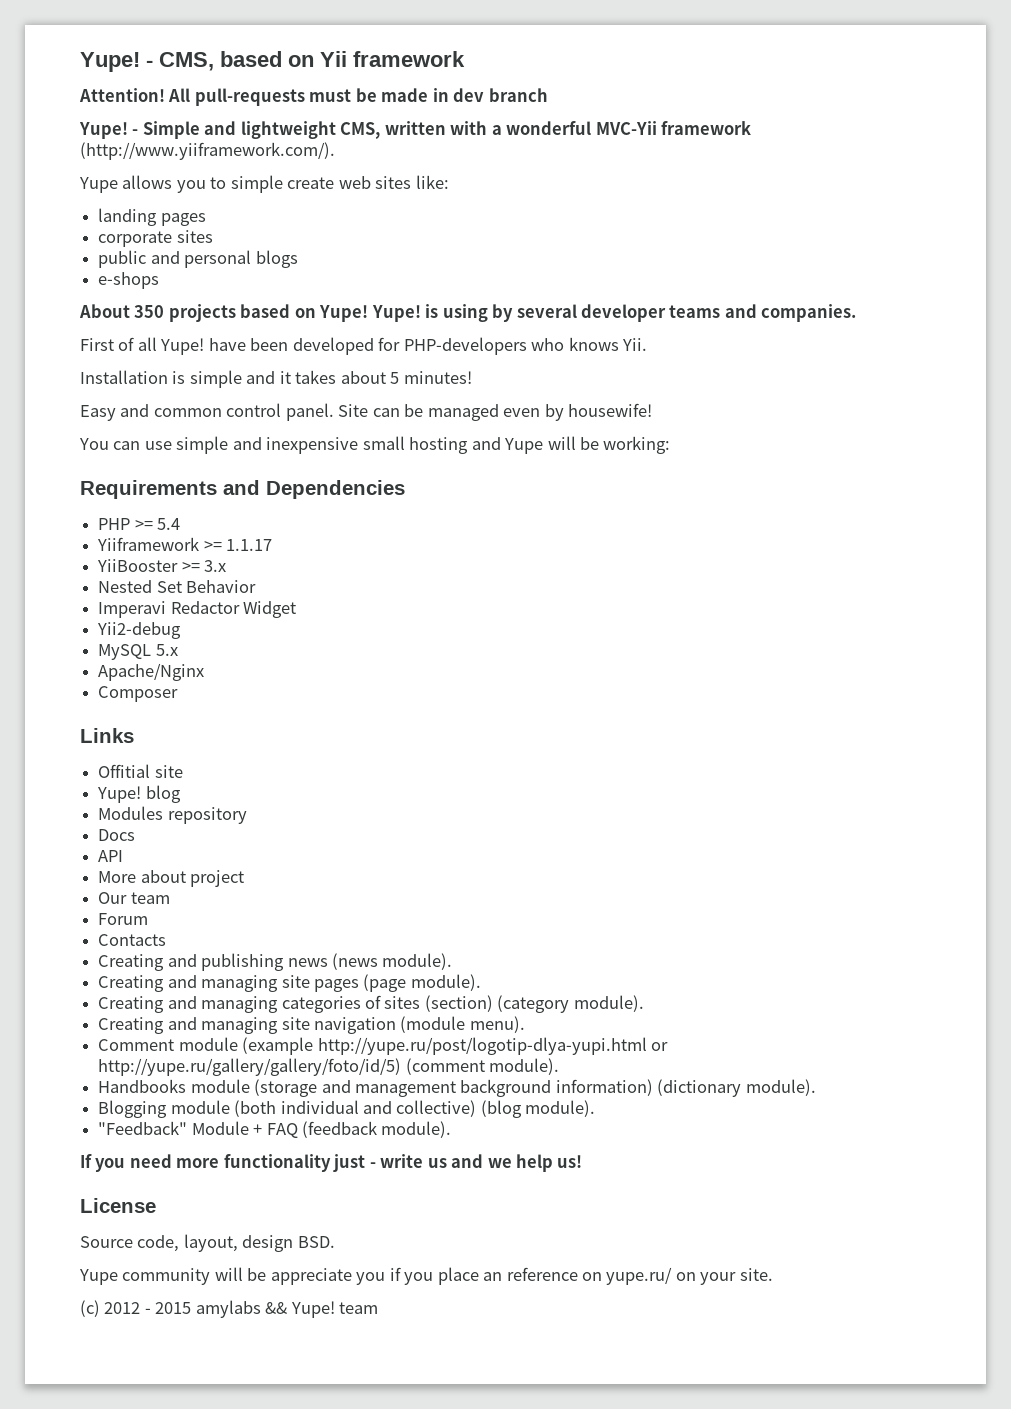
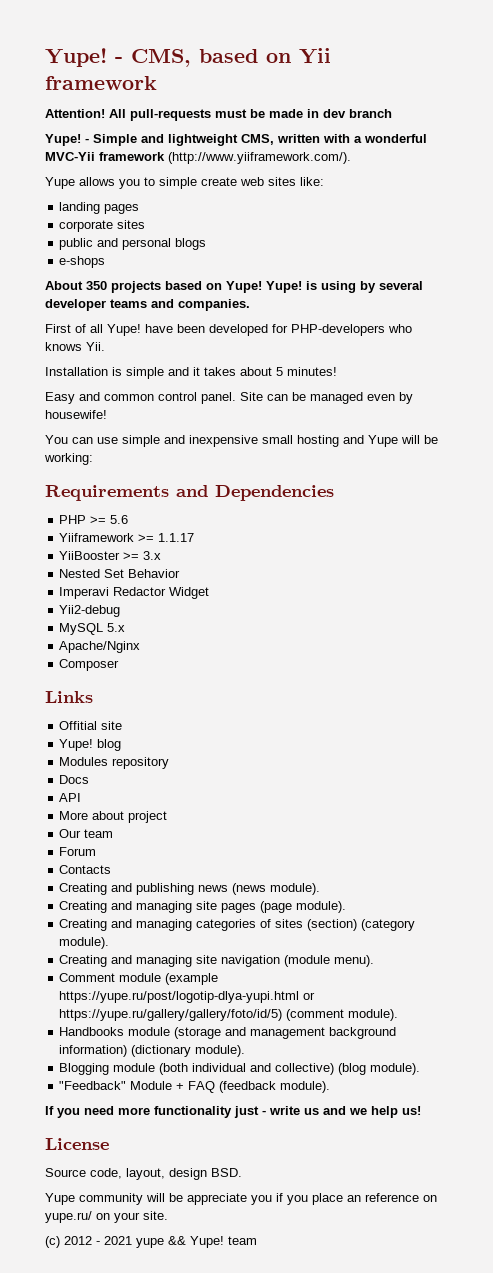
[157,518,181,530] 5.4 -> [110,515,129,524] 5.6
[317,1037,668,1055] [98,1058,402,1076] http://yupe.ru/post/logotip-dlya-yupi.html or http://yupe.ru/gallery/gallery/foto/id/5) -> [59,991,316,1003] [59,1009,283,1021] https://yupe.ru/post/logotip-dlya-yupi.html or https://yupe.ru/gallery/gallery/foto/id/5)
[155,1300,261,1318] 2015 amylabs -> [104,1236,164,1248] 2021 yupe

